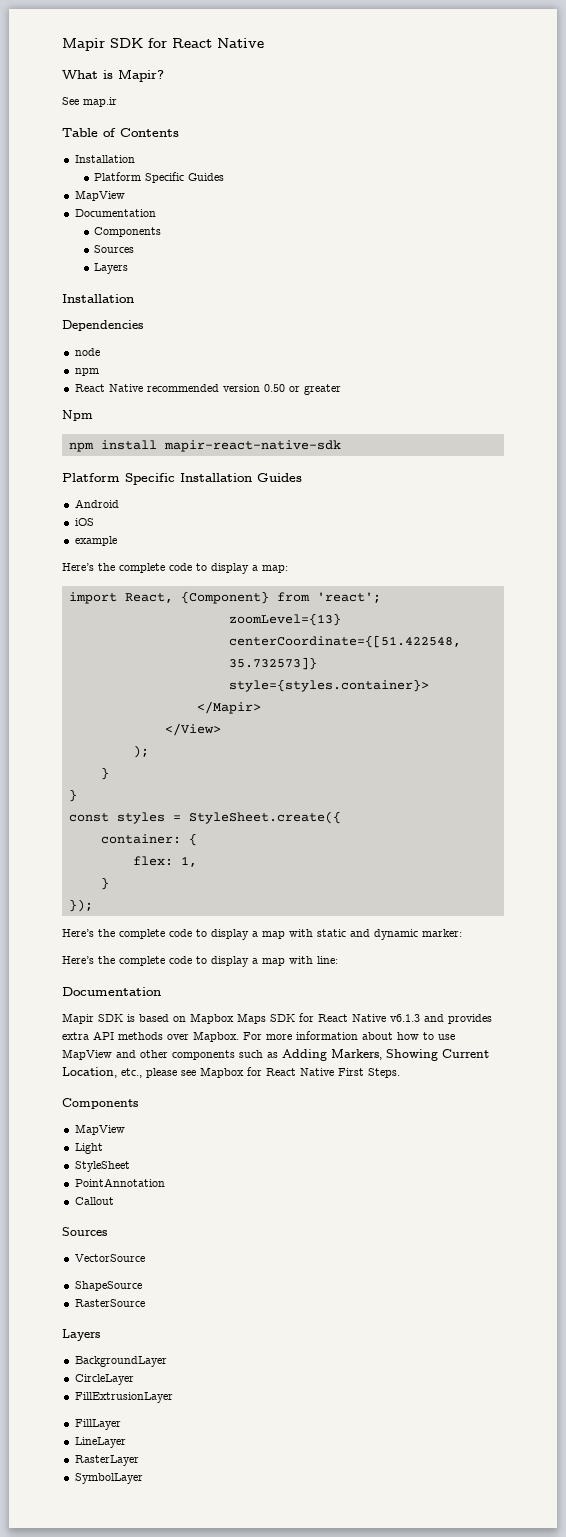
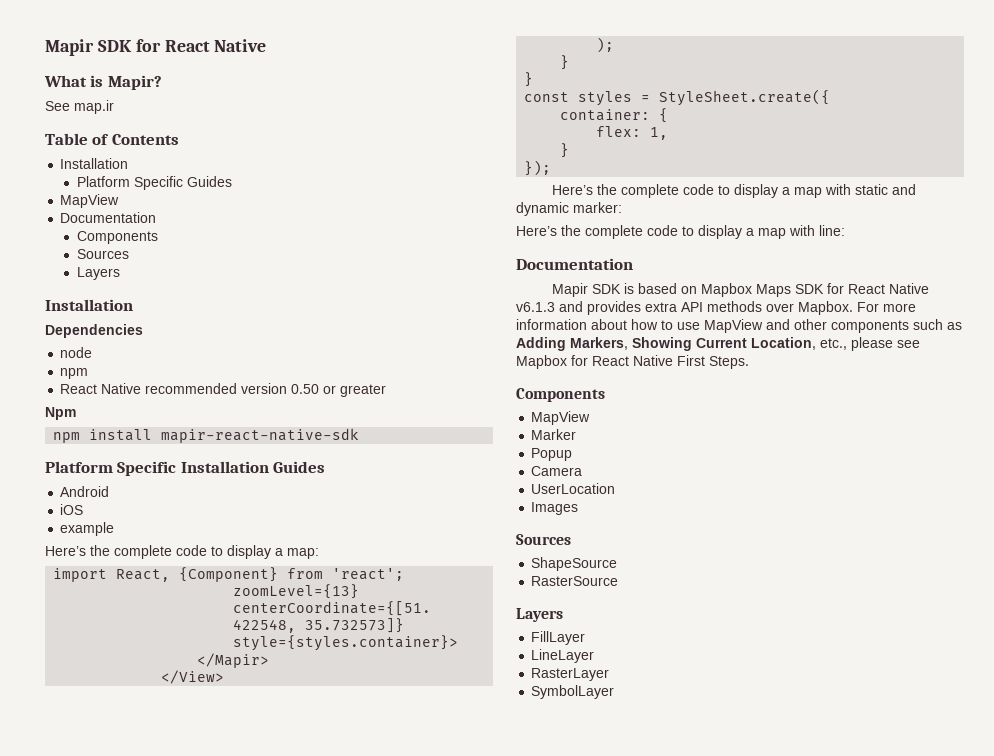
[74,1143,103,1154] [74,1161,130,1172] [74,1178,165,1187] [74,1197,114,1205] [62,1227,107,1236] [74,1254,145,1262] Light // StyleSheet // PointAnnotation // Callout // Sources // VectorSource -> [531,429,577,440] [531,448,573,461] [531,466,583,476] [531,483,616,494] [531,502,579,515] [516,534,571,545] Marker // Popup // Camera // UserLocation // Images // Sources
[74,1356,167,1367] [74,1374,134,1385] [74,1392,173,1403] // BackgroundLayer // CircleLayer // FillExtrusionLayer -> (563, 615) none

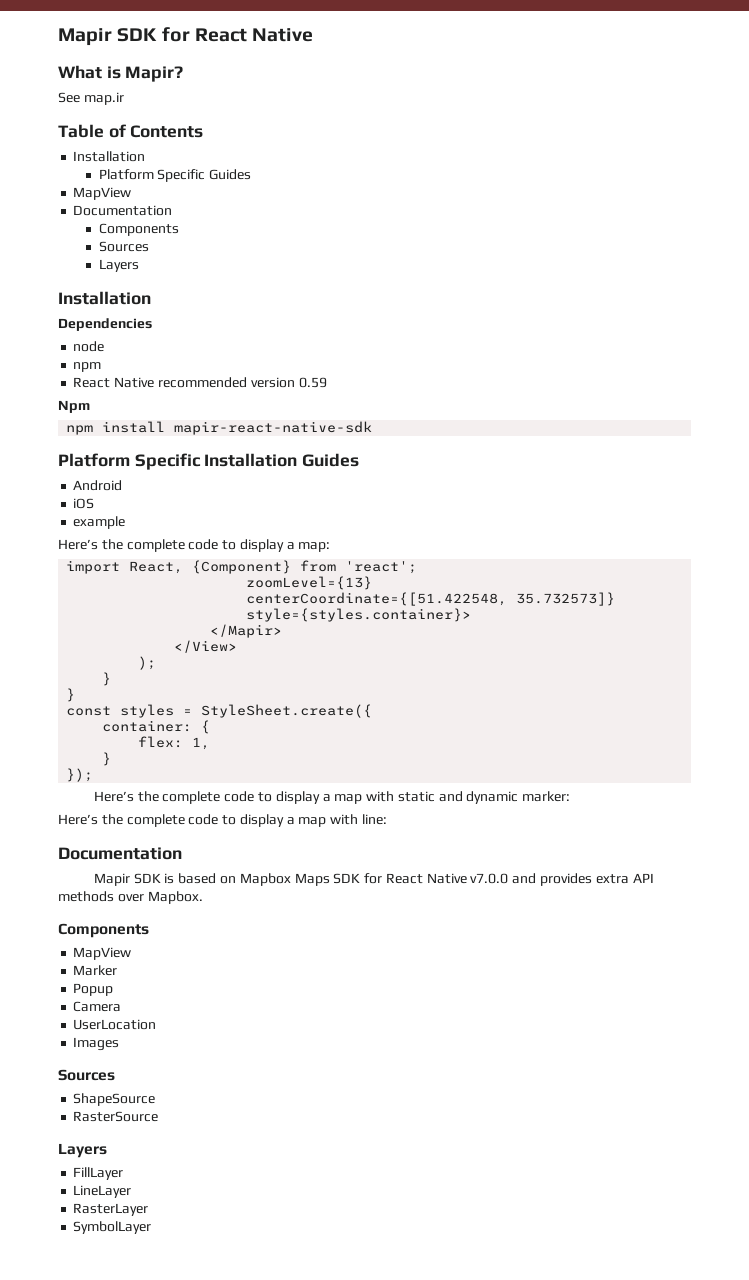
[291,384,387,397] 0.50 or greater -> [298,377,327,388] 0.59
[516,302,555,312] v6.1.3 -> [470,873,509,884] v7.0.0
[857,302,916,312] [516,319,962,333] [516,337,920,351] [516,355,749,369] For more information about how to use MapView and other components such as Adding Markers, Showing Current Location, etc., please see Mapbox for React Native First Steps. -> (203, 897) none

